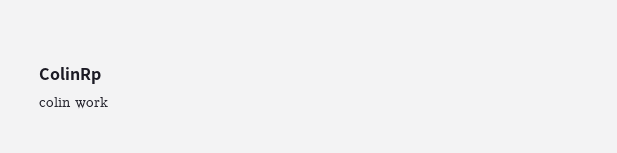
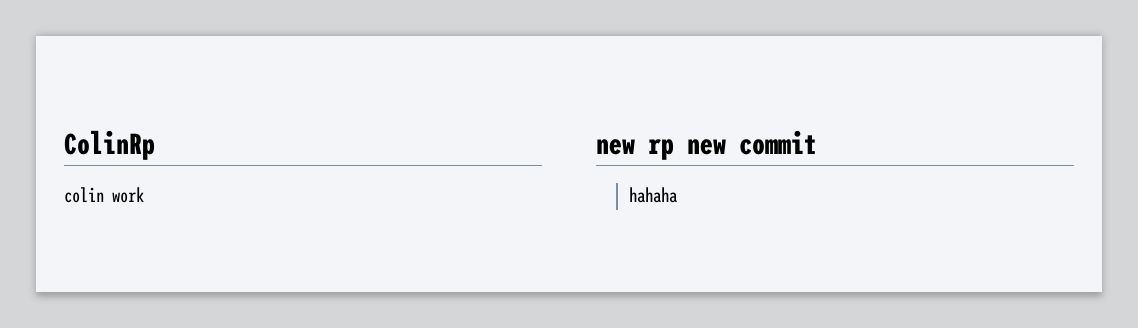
(108, 103) none -> [596,130,817,160] [628,187,677,203] // new rp new commit // hahaha

